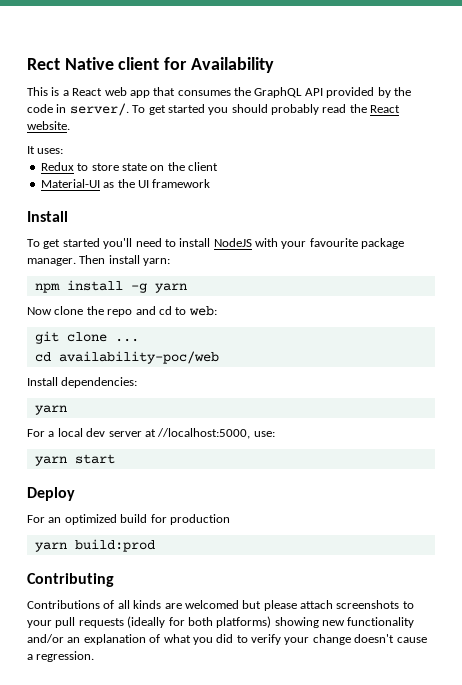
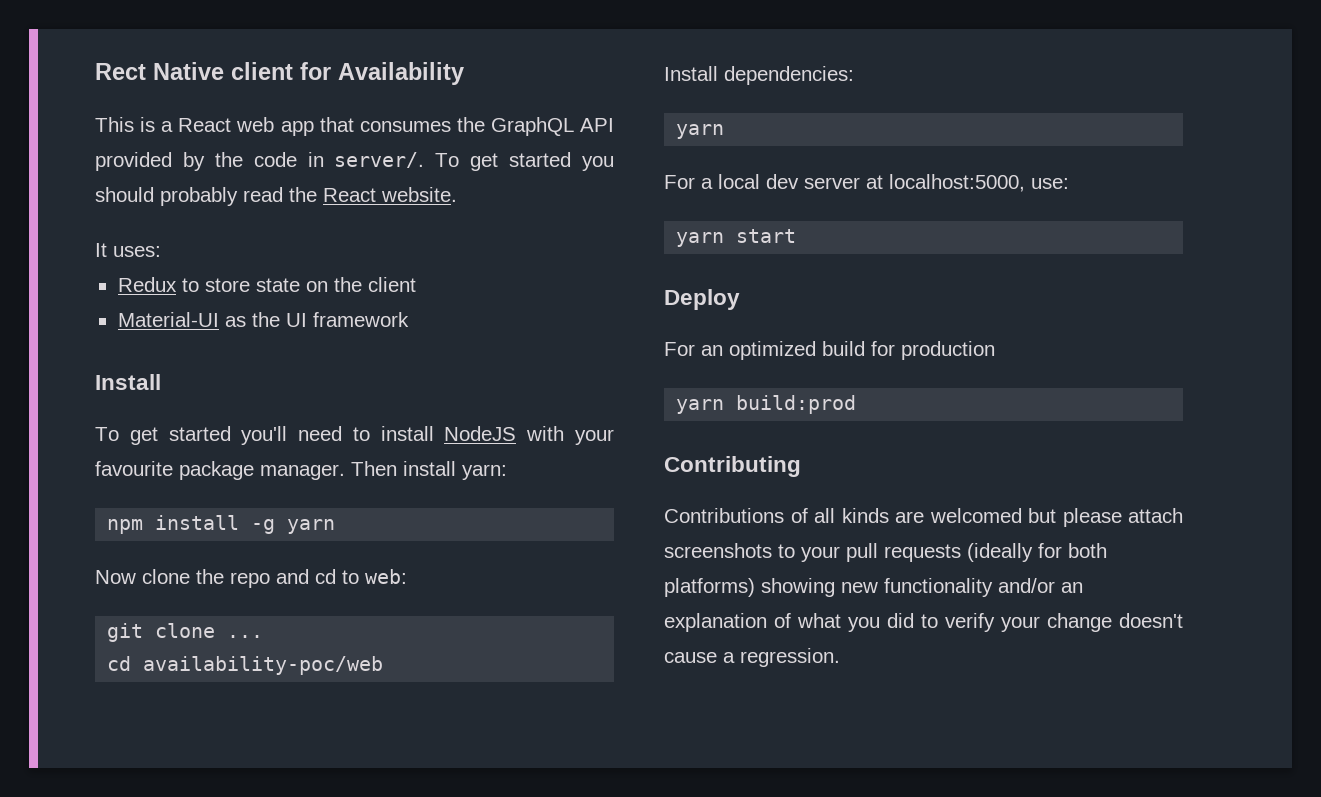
[157,428,251,439] //localhost:5000, -> [889,174,1025,192] localhost:5000,

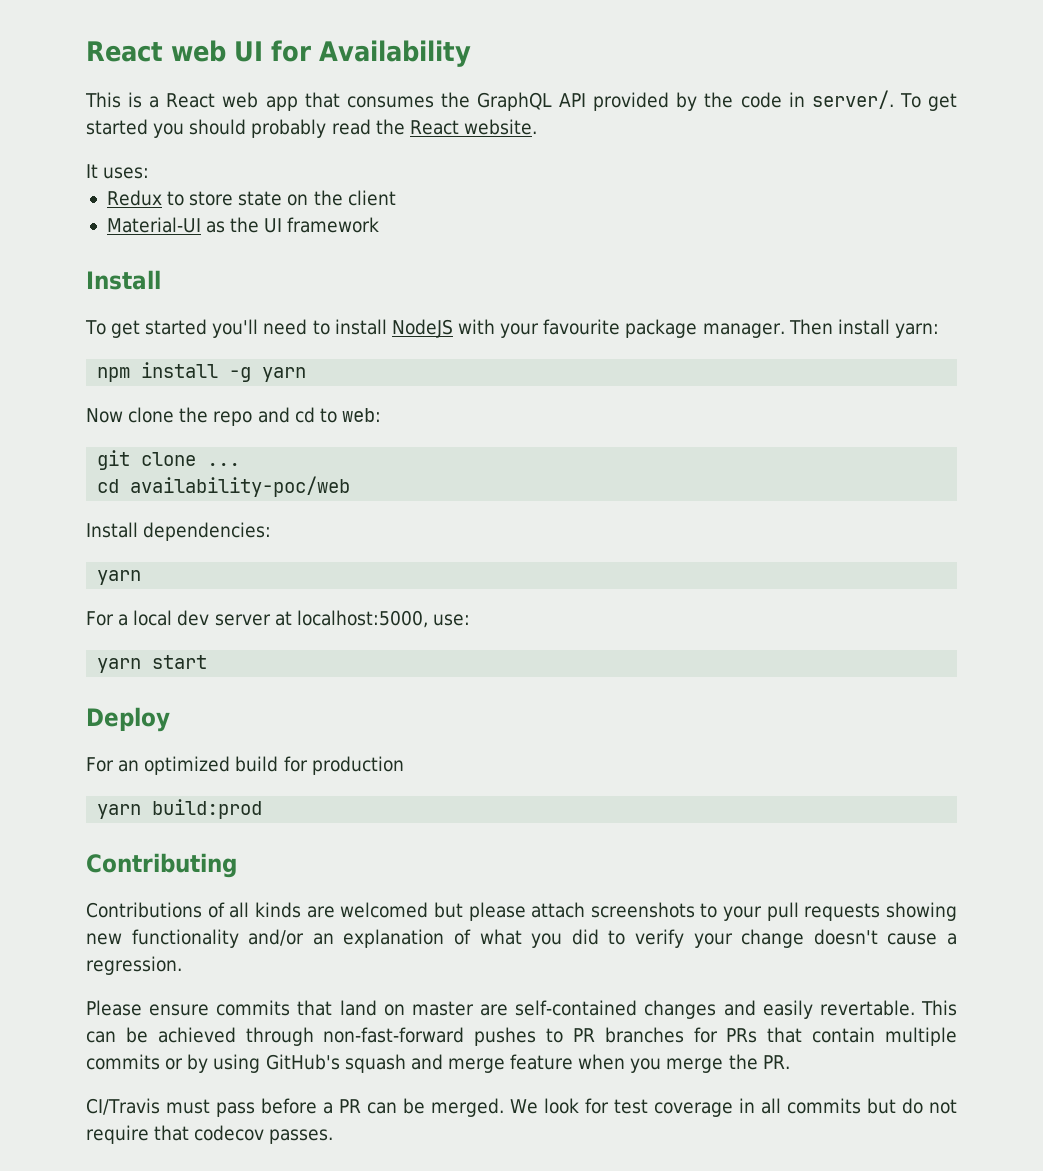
[95,62,293,80] Rect Native client -> [86,40,263,62] React web UI
[967,543,1107,562] [664,578,755,597] (ideally for both platforms) -> (881, 912) none
(840, 657) none -> [86,1000,958,1019] [86,1027,957,1046] [86,1054,790,1073] [86,1098,957,1117] [86,1125,334,1144] // Please ensure commits that land on master are self-contained changes and easily revertable. This can be achieved through non-fast-forward pushes to PR branches for PRs that contain multiple commits or by using GitHub's squash and merge feature when you merge the PR. // CI/Travis must pass before a PR can be merged. We look for test coverage in all commits but do not require that codecov passes.

